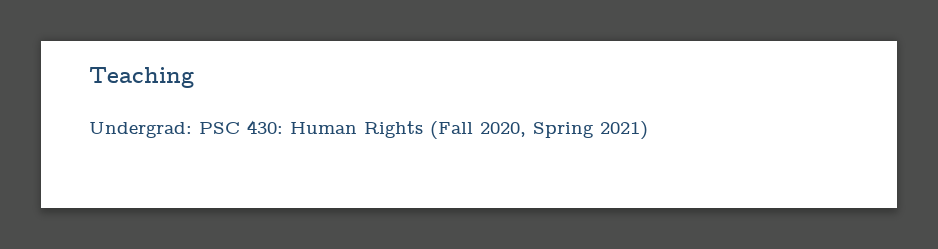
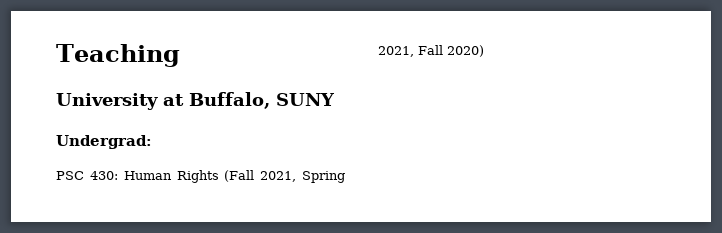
(194, 77) none -> [56,92,335,110] // University at Buffalo, SUNY
(192, 130) none -> (152, 142) //
[480,121,648,140] 2020, Spring 2021) -> [260,171,345,183] [378,45,484,57] 2021, Spring 2021, Fall 2020)

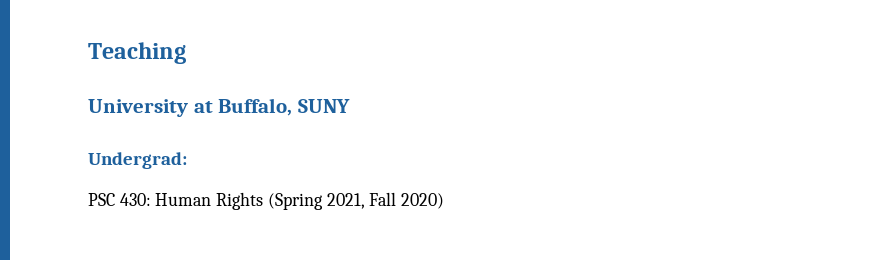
[224,170,345,183] (Fall 2021, Spring -> [267,193,323,210] (Spring

